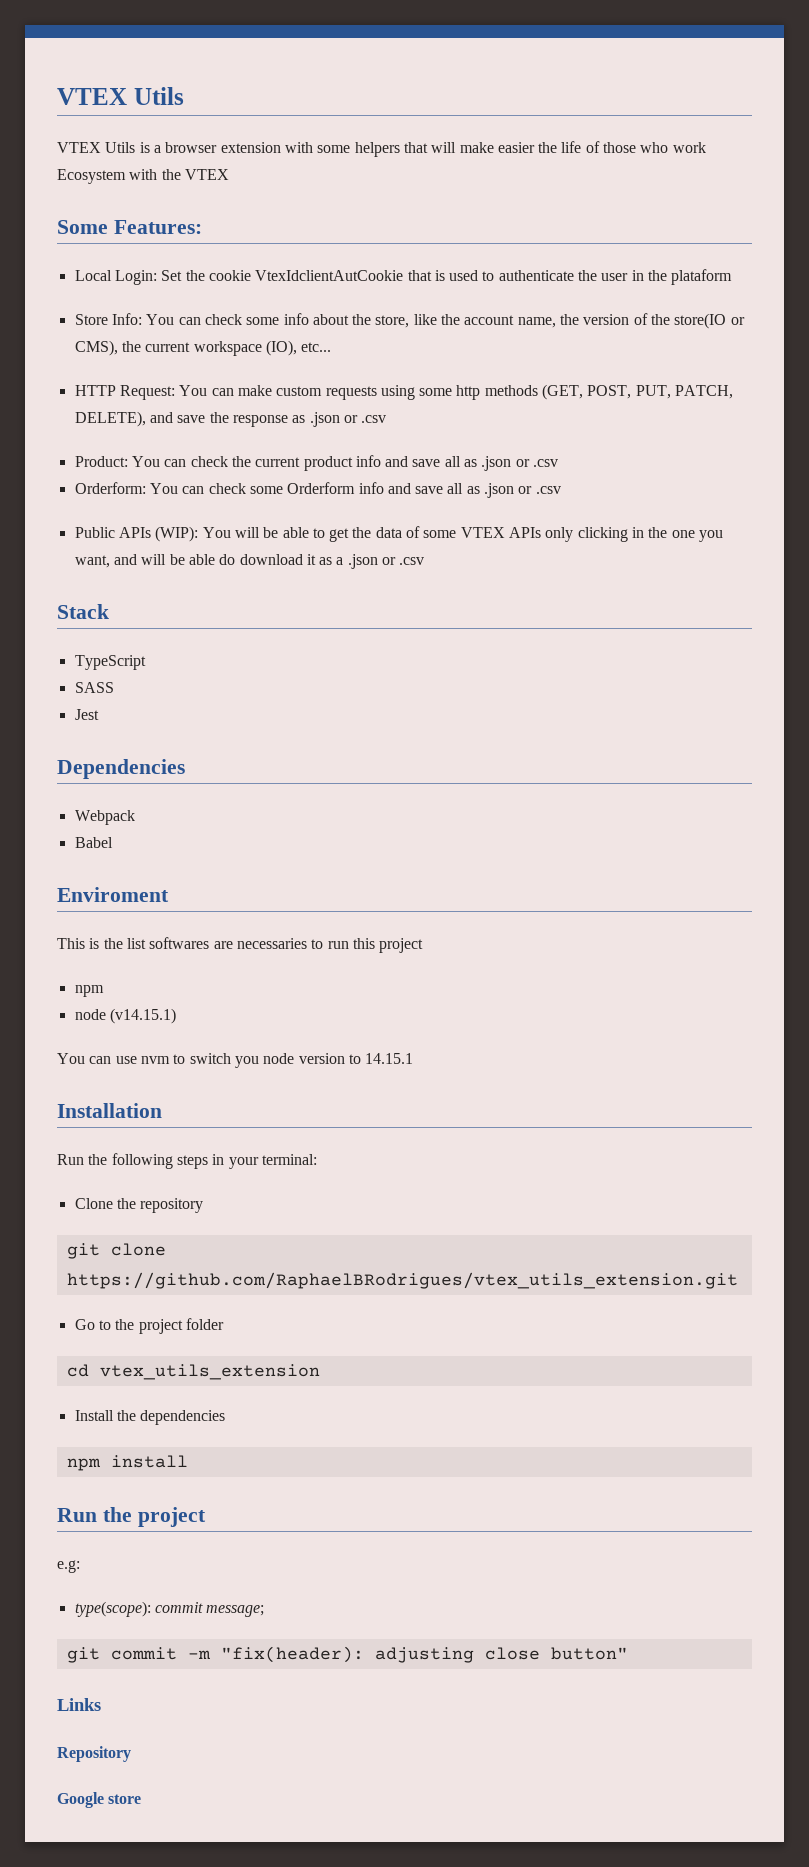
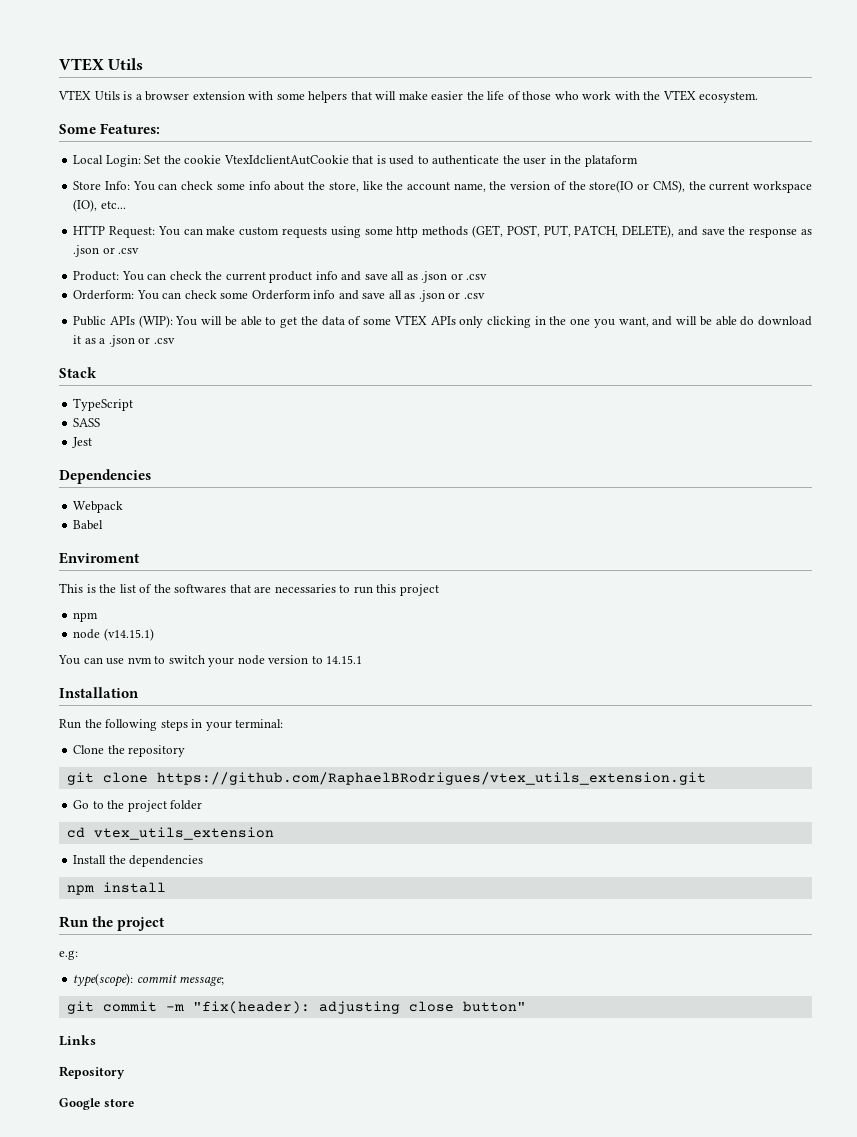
[57,169,126,184] Ecosystem -> (612, 95) none
(229, 174) none -> [699,92,759,103] ecosystem.
[149,937,210,949] softwares -> [139,584,251,593] of the softwares that
[234,1056,259,1068] you -> [208,657,235,667] your

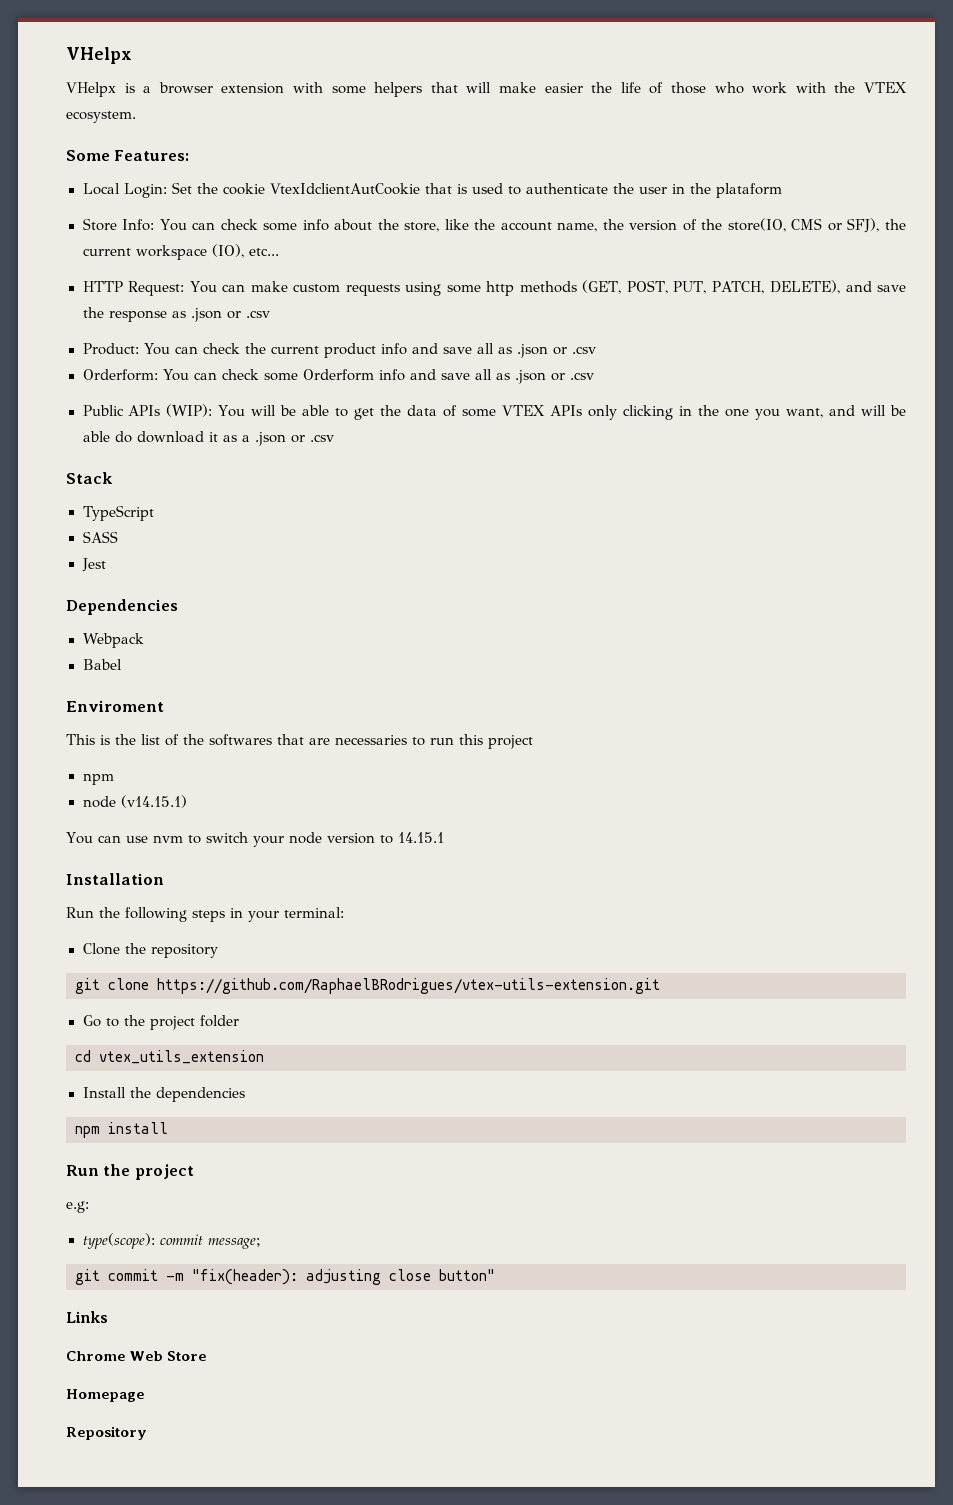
[59,58,144,71] [58,90,120,101] VTEX Utils // VTEX Utils -> [66,47,132,64] [66,82,116,97] VHelpx // VHelpx
[589,180,685,193] store(IO or CMS), -> [727,218,880,233] store(IO, CMS or SFJ),
[156,772,706,785] https://github.com/RaphaelBRodrigues/vtex_utils_extension.git -> [157,978,660,994] https://github.com/RaphaelBRodrigues/vtex-utils-extension.git
(96, 1040) none -> [66,1351,208,1361] [66,1389,145,1402] // Chrome Web Store // Homepage
[59,1098,134,1110] // Google store -> (147, 1433) none

